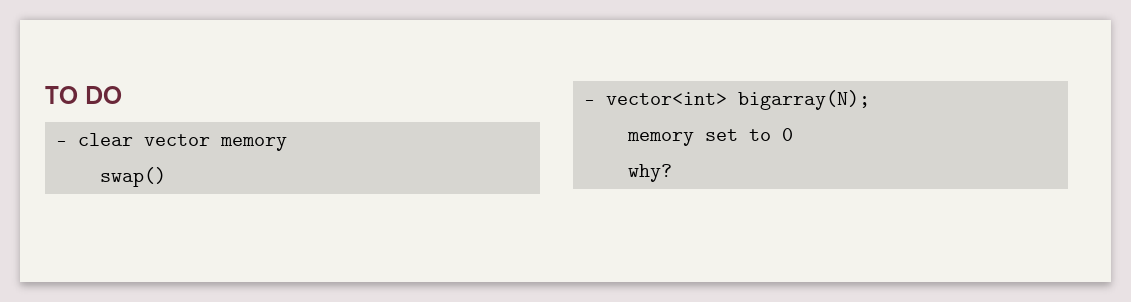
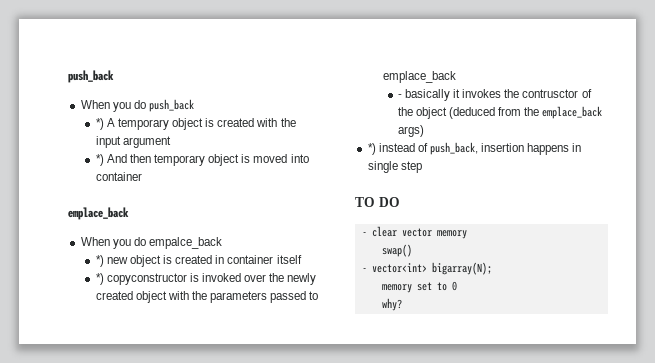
(45, 95) none -> [68,70,114,83] [80,99,194,112] [95,118,296,130] [95,136,171,148] [95,154,309,166] [95,172,142,181] [68,207,129,220] [80,237,222,249] [95,255,302,267] [95,273,317,285] [95,291,319,303] [382,71,456,83] [397,89,592,101] [397,106,603,119] [397,125,424,137] [367,142,582,155] [367,161,422,173] push_back // When you do push_back // *) A temporary object is created with the input argument // *) And then temporary object is moved into container // emplace_back // When you do empalce_back // *) new object is created in container itself // *) copyconstructor is invoked over the newly created object with the parameters passed to emplace_back // - basically it invokes the contrusctor of the object (deduced from the emplace_back args) // *) instead of push_back, insertion happens in single step //

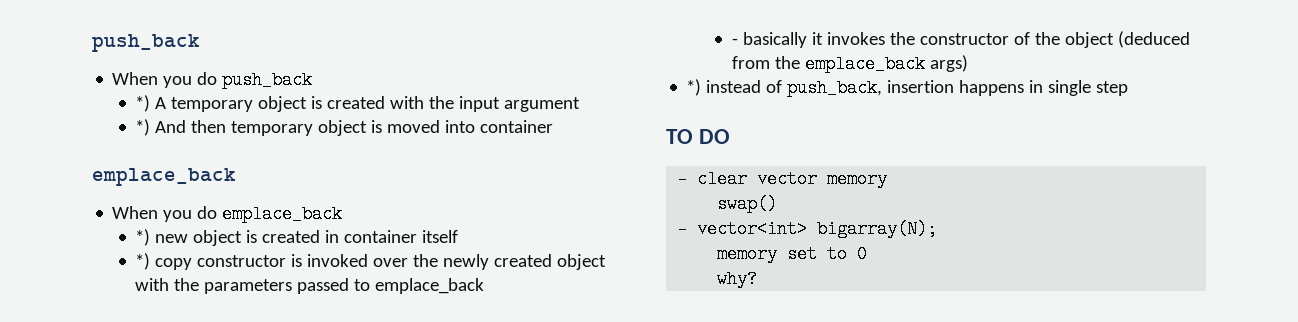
[148,237,222,249] empalce_back -> [222,205,343,223] emplace_back
[106,273,187,285] copyconstructor -> [155,255,287,270] copy constructor
[522,89,579,98] contrusctor -> [920,33,1010,45] constructor

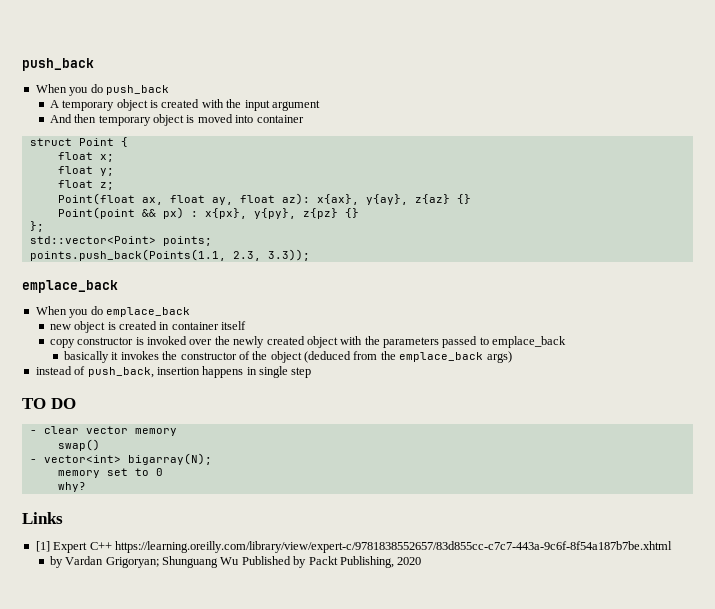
[135,95,151,112] *) -> (169, 90) none
[135,119,151,136] *) -> (320, 105) none
(554, 126) none -> [29,137,128,147] [57,152,114,162] [57,166,114,176] [57,180,114,190] [57,193,471,205] [57,207,359,219] [29,221,44,232] [29,236,212,246] [29,249,310,261] // struct Point { // float x; // float y; // float z; // Point(float ax, float ay, float az): x{ax}, y{ay}, z{az} {} // Point(point && px) : x{px}, y{py}, z{pz} {} // }; // std::vector<Point> points; // points.push_back(Points(1.1, 2.3, 3.3));
[135,229,151,246] *) -> (190, 312) none
[135,253,151,270] *) -> (247, 325) none
[732,38,739,45] - -> (567, 342) none
[686,79,702,96] *) -> (512, 357) none
(758, 279) none -> [22,512,63,524] [35,541,672,553] [49,556,422,568] // Links // [1] Expert C++ https://learning.oreilly.com/library/view/expert-c/9781838552657/83d855cc-c7c7-443a-9c6f-8f54a187b7be.xhtml // by Vardan Grigoryan; Shunguang Wu Published by Packt Publishing, 2020

